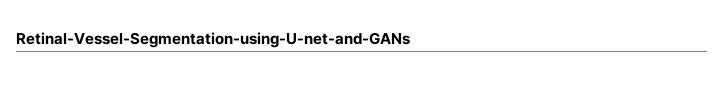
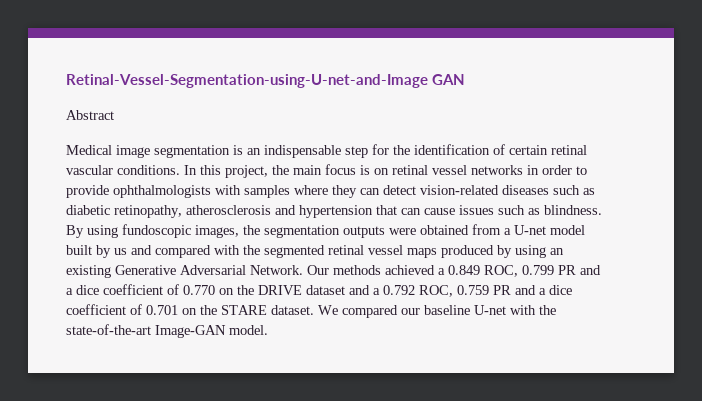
[16,32,410,48] Retinal-Vessel-Segmentation-using-U-net-and-GANs -> [66,74,466,88] [66,110,114,120] [66,144,587,158] [66,164,587,178] [66,185,595,198] [66,205,602,218] [66,224,585,238] [66,245,564,258] [66,265,601,278] [66,284,572,297] [66,304,556,318] [66,324,268,338] Retinal-Vessel-Segmentation-using-U-net-and-Image GAN // Abstract // Medical image segmentation is an indispensable step for the identification of certain retinal vascular conditions. In this project, the main focus is on retinal vessel networks in order to provide ophthalmologists with samples where they can detect vision-related diseases such as diabetic retinopathy, atherosclerosis and hypertension that can cause issues such as blindness. By using fundoscopic images, the segmentation outputs were obtained from a U-net model built by us and compared with the segmented retinal vessel maps produced by using an existing Generative Adversarial Network. Our methods achieved a 0.849 ROC, 0.799 PR and a dice coefficient of 0.770 on the DRIVE dataset and a 0.792 ROC, 0.759 PR and a dice coefficient of 0.701 on the STARE dataset. We compared our baseline U-net with the state-of-the-art Image-GAN model.

